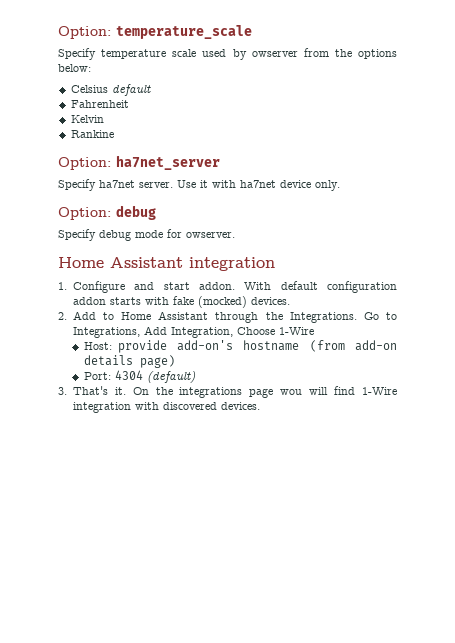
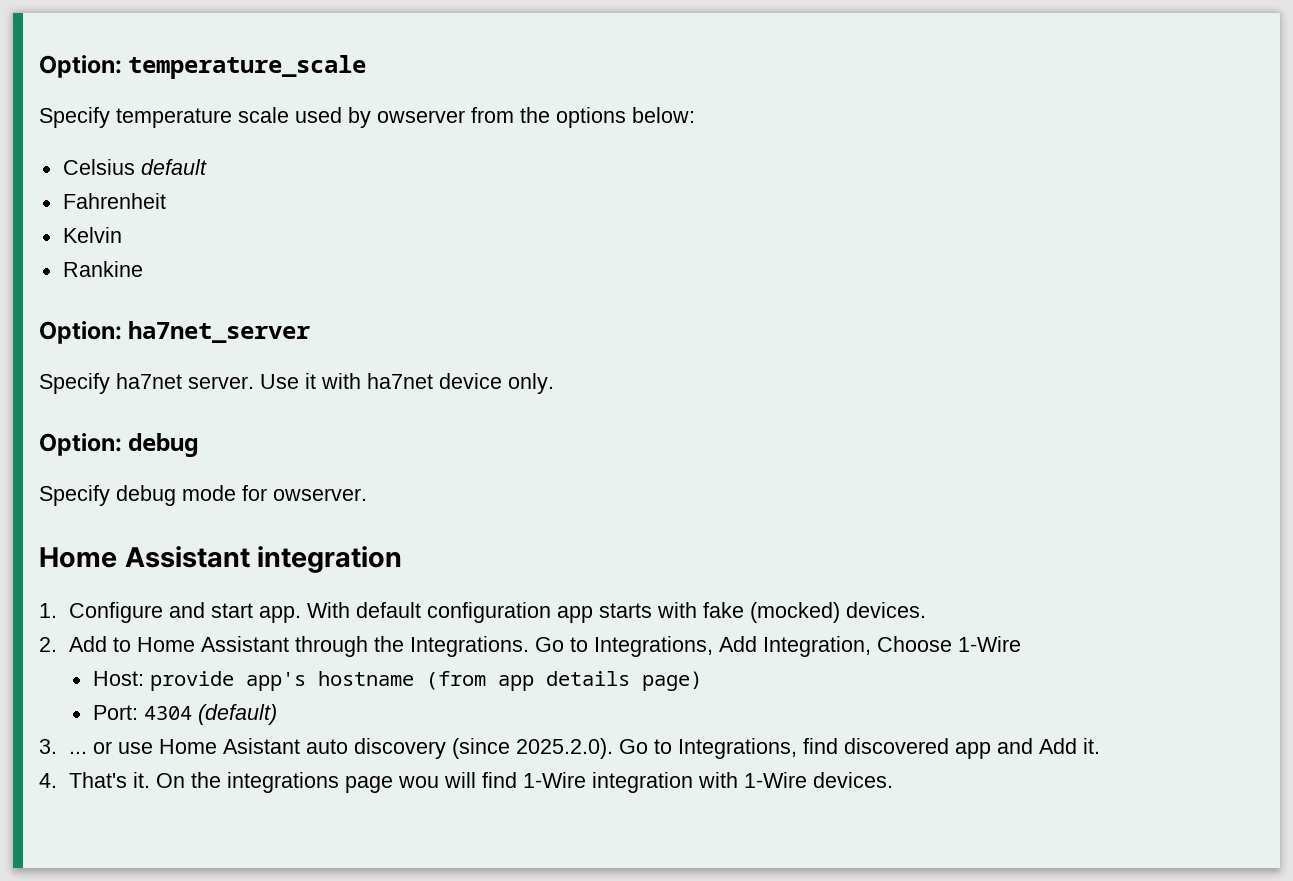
[198,282,235,290] addon. -> [259,606,302,623] app.
[72,297,106,305] addon -> [557,606,594,623] app
[176,340,233,351] add-on's -> [245,672,306,691] app's
[354,340,397,351] add-on -> [497,675,534,691] app
(67, 391) none -> [69,738,1101,759] [39,773,57,788] ... or use Home Asistant auto discovery (since 2025.2.0). Go to Integrations, find discovered app and Add it. // 4.
[162,402,217,410] discovered -> [744,772,808,788] 1-Wire

